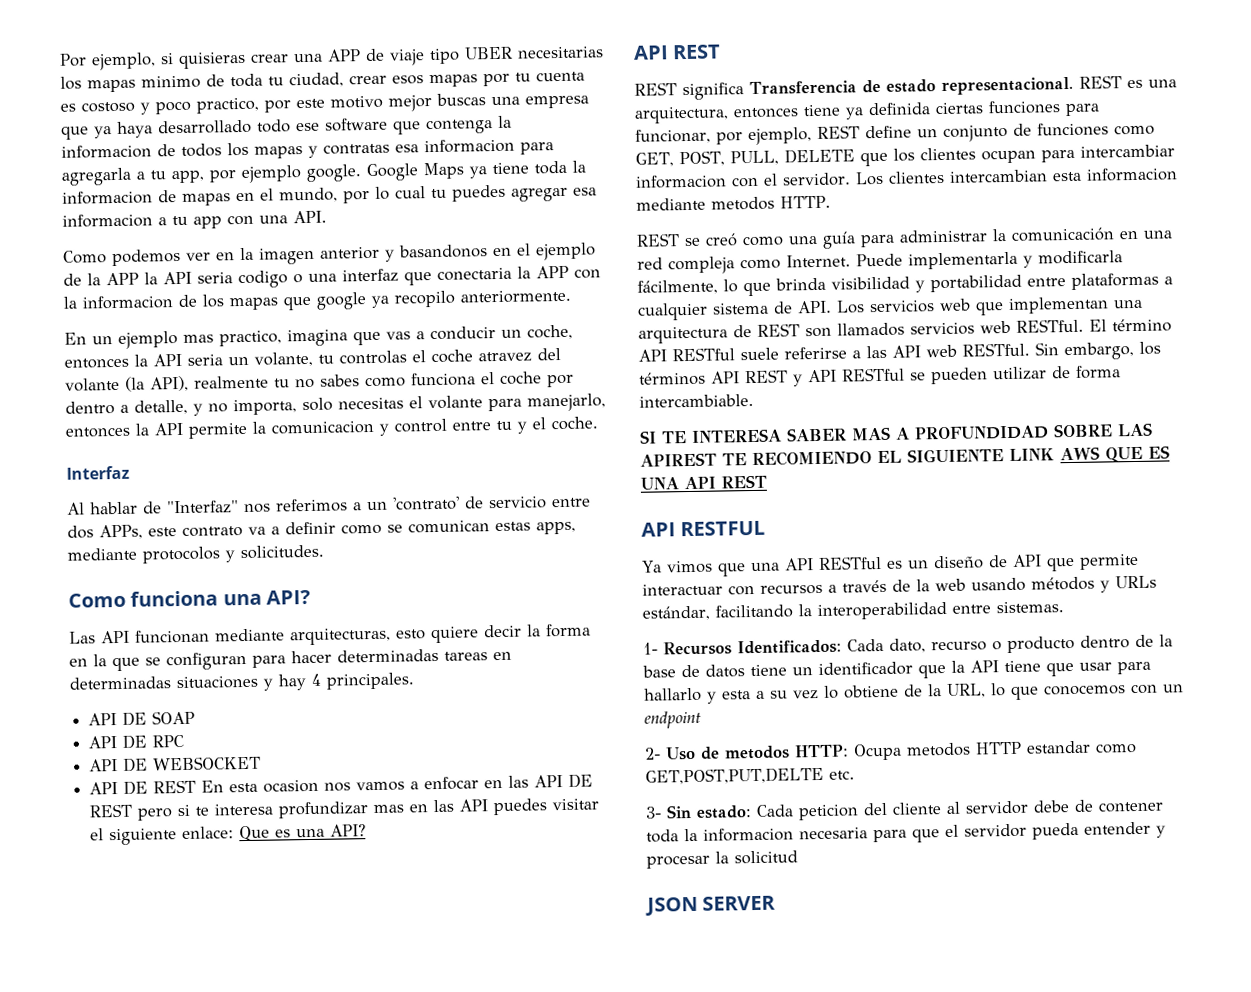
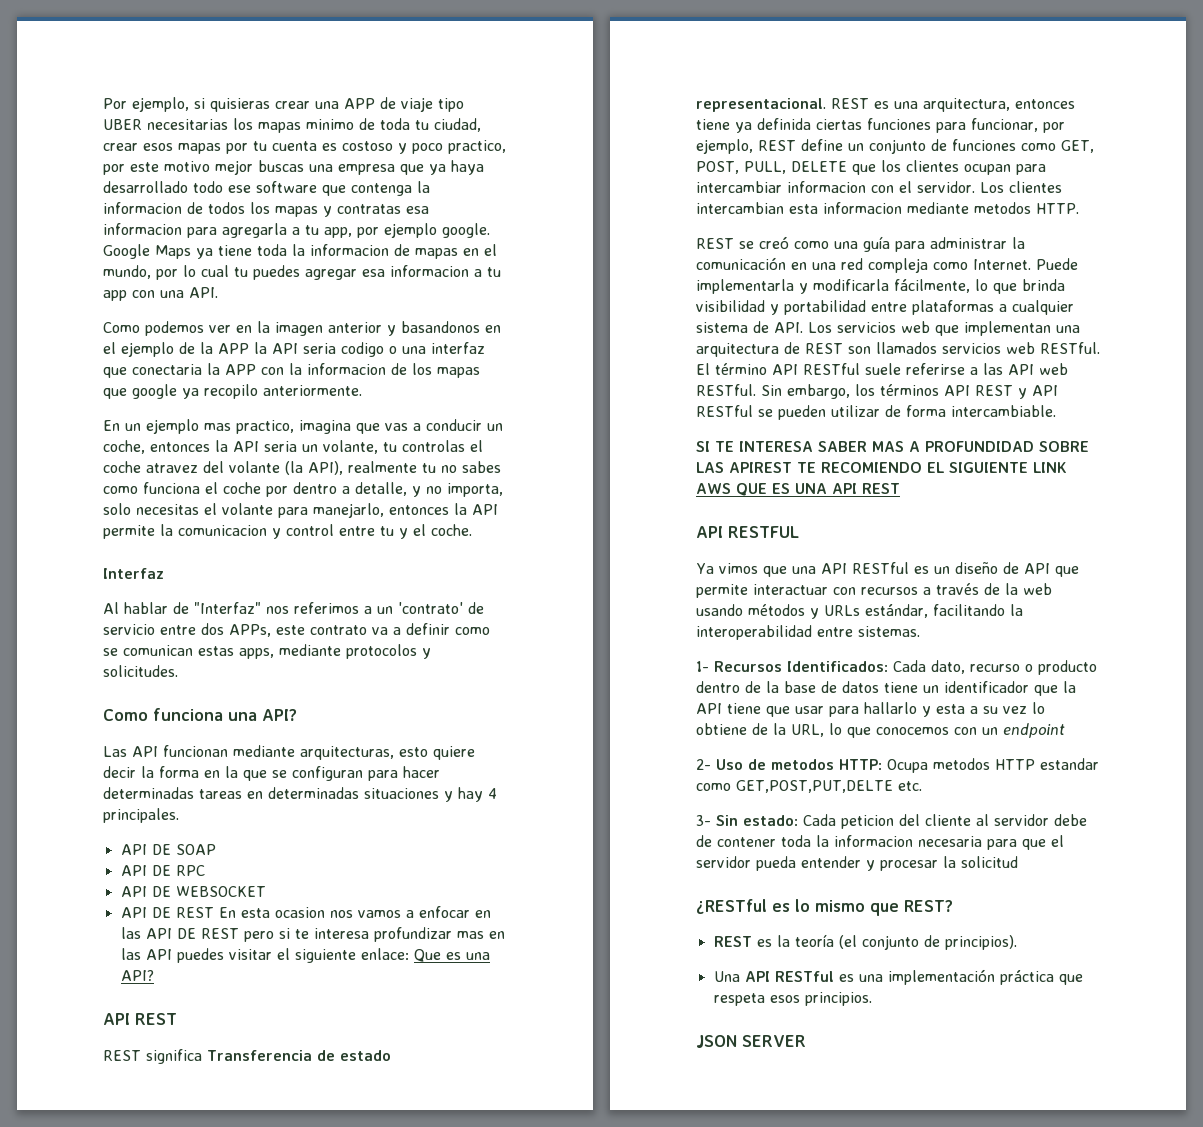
(798, 857) none -> [696,899,953,916] [713,934,1017,950] [713,969,1083,985] [713,992,872,1006] // ¿RESTful es lo mismo que REST? // REST es la teoría (el conjunto de principios). // Una API RESTful es una implementación práctica que respeta esos principios.

